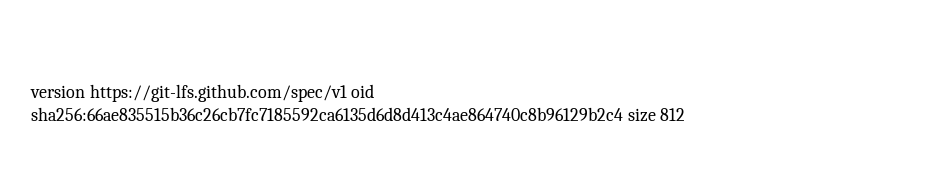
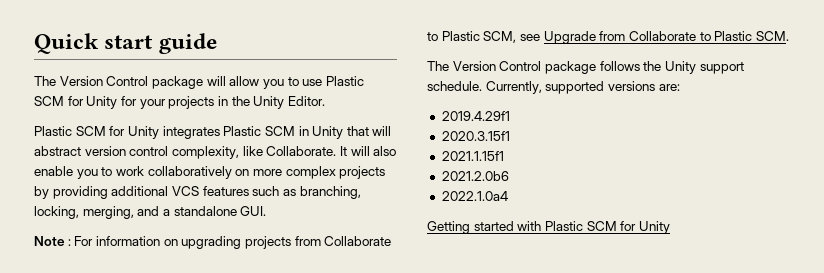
[30,84,375,102] [31,107,686,122] version https://git-lfs.github.com/spec/v1 oid sha256:66ae835515b36c26cb7fc7185592ca6135d6d8d413c4ae864740c8b96129b2c4 size 812 -> [34,33,217,54] [34,76,364,89] [34,96,325,109] [34,126,392,139] [34,146,397,159] [34,166,386,179] [34,186,361,199] [34,206,267,219] [34,236,392,249] [427,31,789,44] [427,61,744,74] [427,81,680,94] [441,111,510,121] [441,131,510,141] [441,151,504,161] [441,171,509,181] [441,191,508,201] [427,221,670,234] Quick start guide // The Version Control package will allow you to use Plastic SCM for Unity for your projects in the Unity Editor. // Plastic SCM for Unity integrates Plastic SCM in Unity that will abstract version control complexity, like Collaborate. It will also enable you to work collaboratively on more complex projects by providing additional VCS features such as branching, locking, merging, and a standalone GUI. // Note : For information on upgrading projects from Collaborate to Plastic SCM, see Upgrade from Collaborate to Plastic SCM. // The Version Control package follows the Unity support schedule. Currently, supported versions are: // 2019.4.29f1 // 2020.3.15f1 // 2021.1.15f1 // 2021.2.0b6 // 2022.1.0a4 // Getting started with Plastic SCM for Unity

